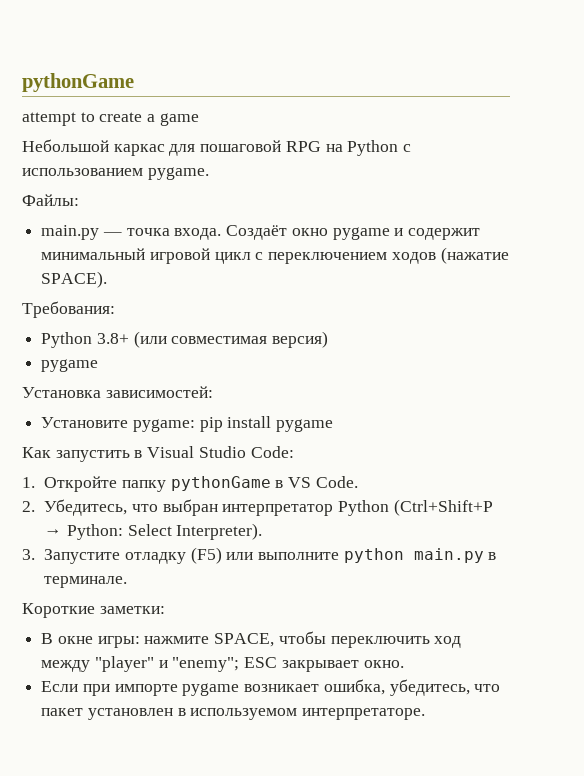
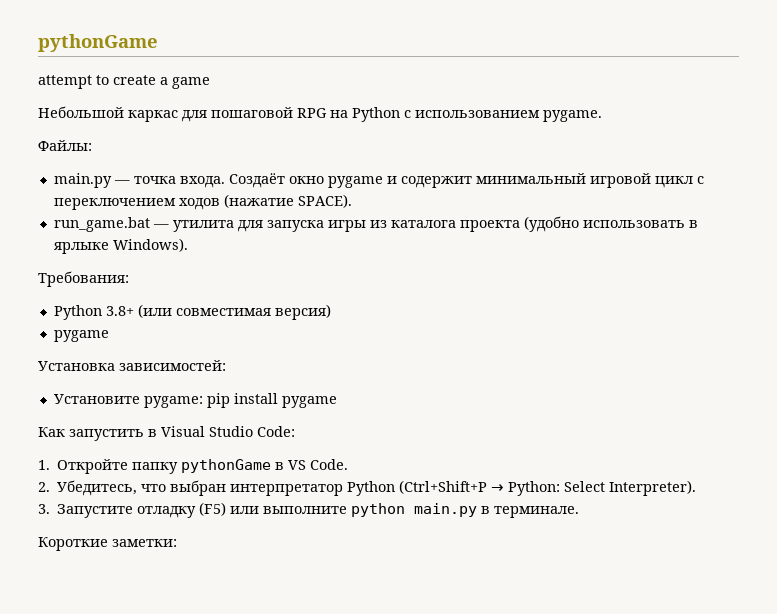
(108, 279) none -> [53,216,698,232] [53,238,188,254] // run_game.bat — утилита для запуска игры из каталога проекта (удобно использовать в ярлыке Windows).
[41,631,462,648] [41,656,404,672] [41,679,501,696] [41,708,426,720] // В окне игры: нажмите SPACE, чтобы переключить ход между "player" и "enemy"; ESC закрывает окно. // Если при импорте pygame возникает ошибка, убедитесь, что пакет установлен в используемом интерпретаторе. -> (177, 543) none

